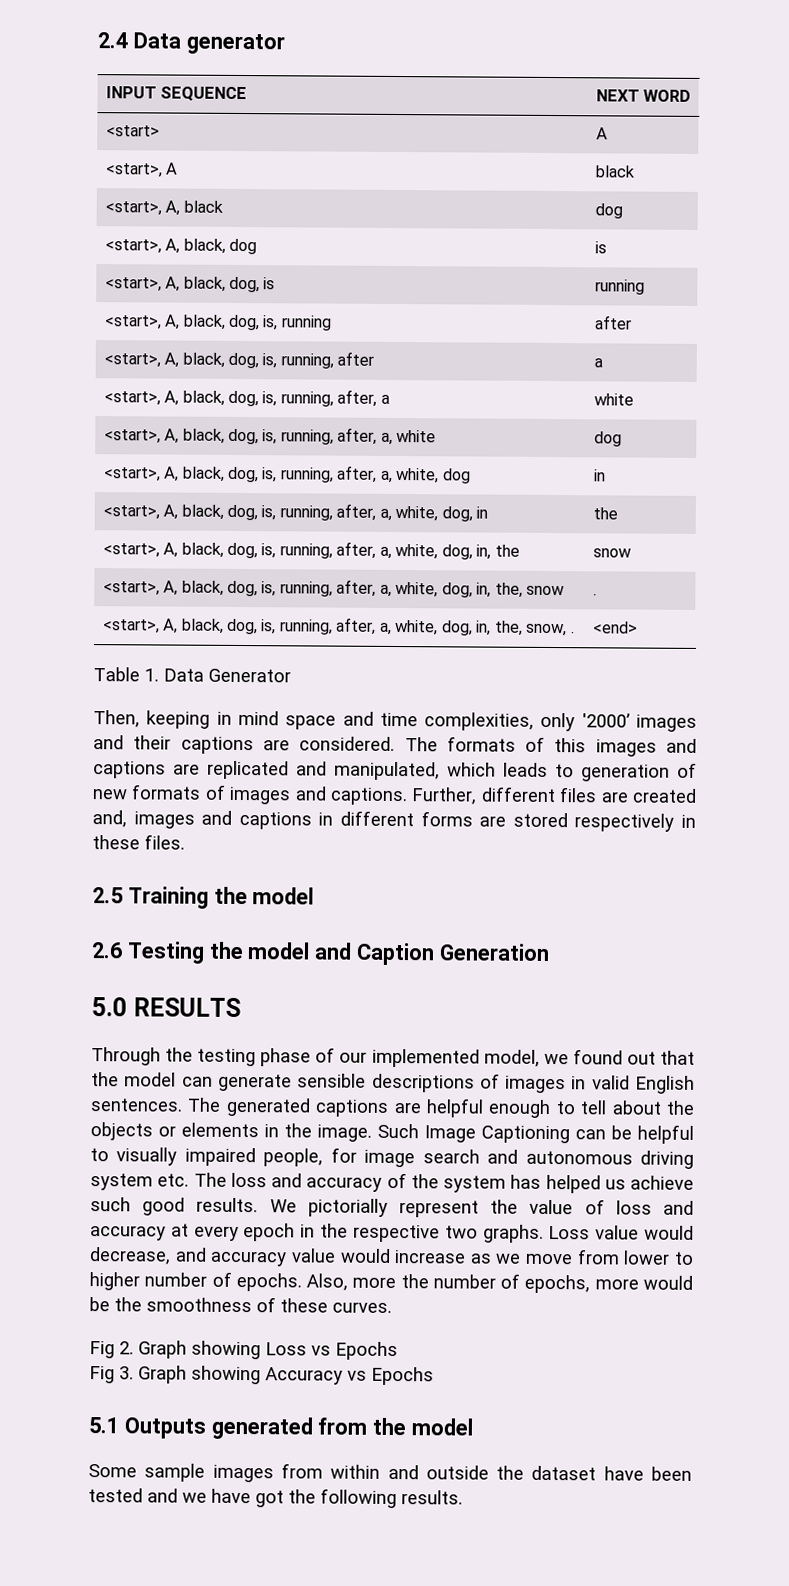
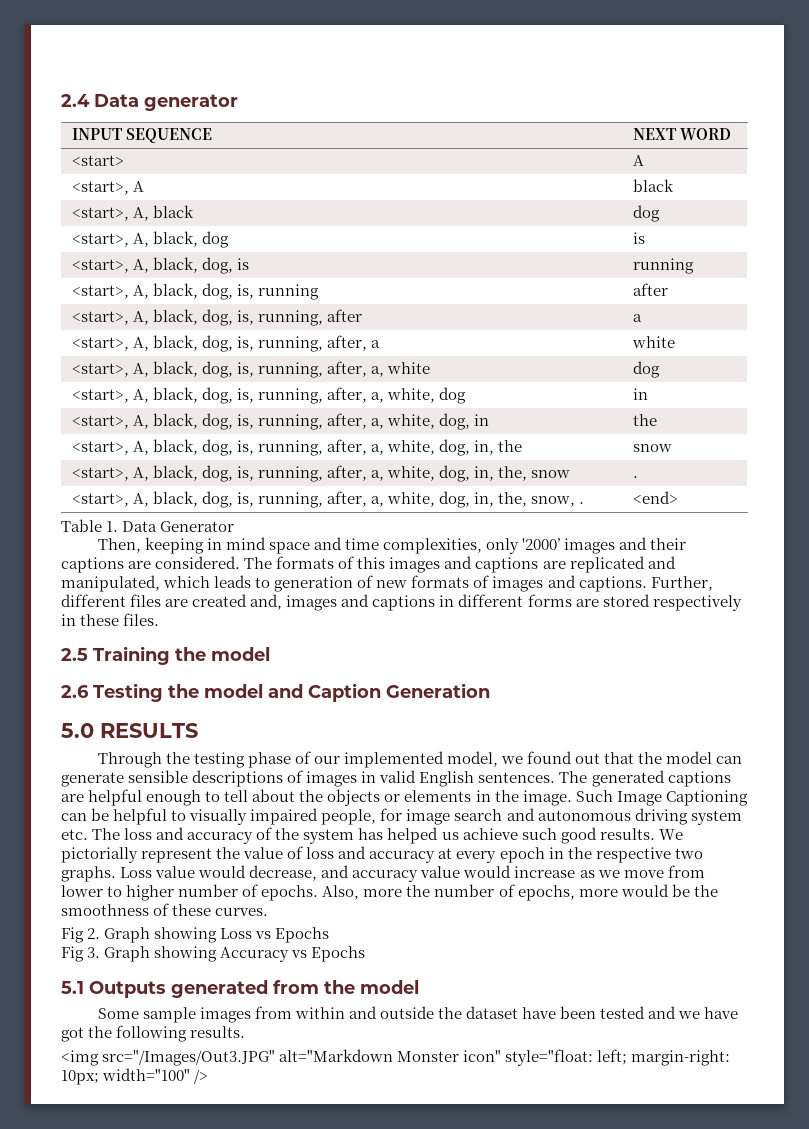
(463, 1497) none -> [61,1049,731,1066] [61,1068,209,1085] // <img src="/Images/Out3.JPG" alt="Markdown Monster icon" style="float: left; margin-right: 10px; width="100" />

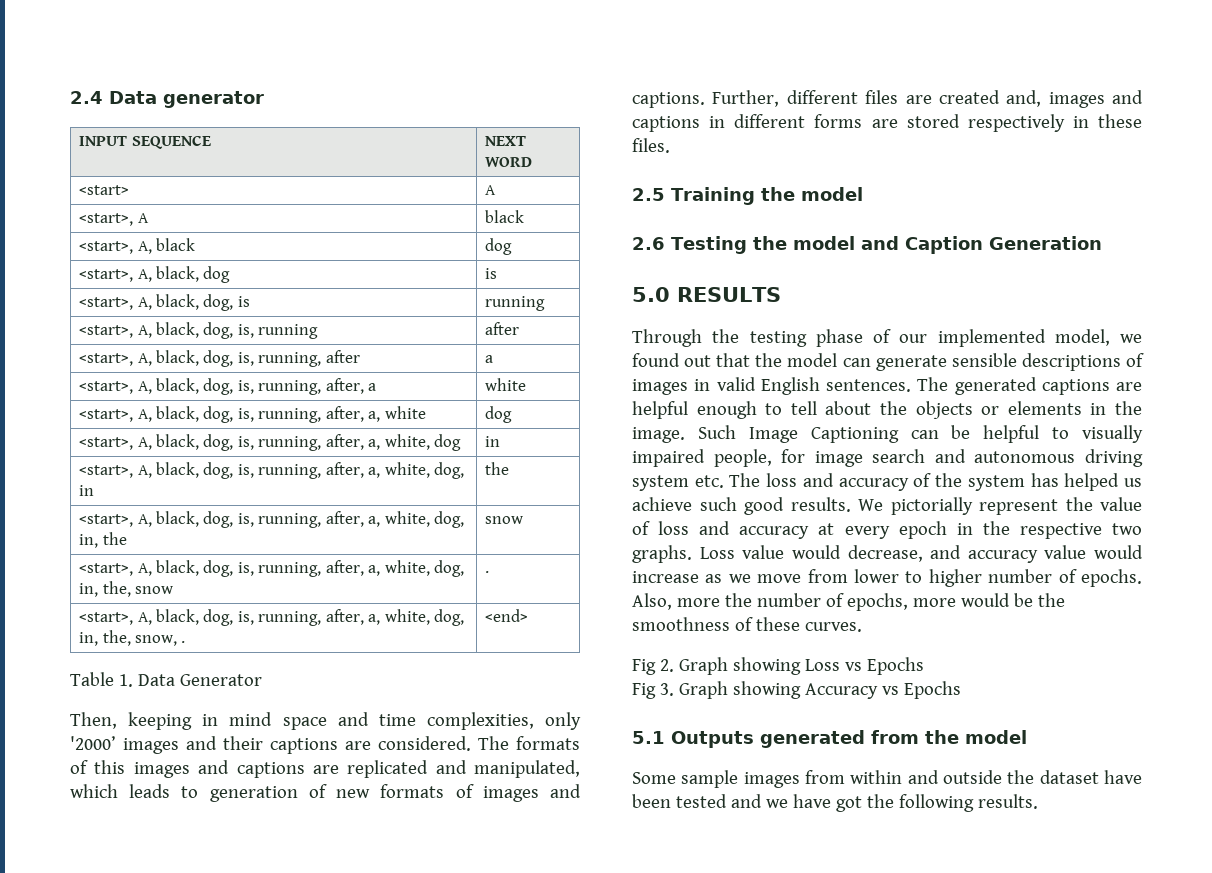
[61,1049,731,1066] [61,1068,209,1085] // <img src="/Images/Out3.JPG" alt="Markdown Monster icon" style="float: left; margin-right: 10px; width="100" /> -> (1038, 801) none

